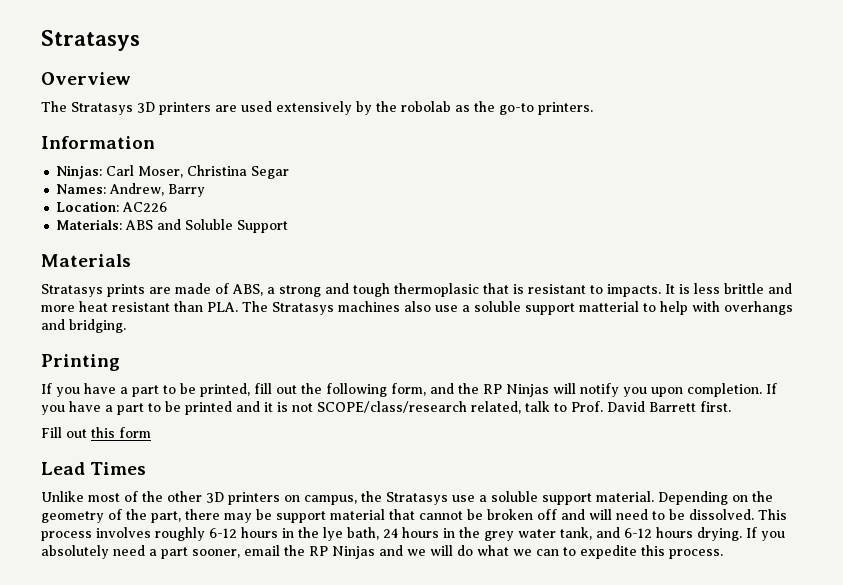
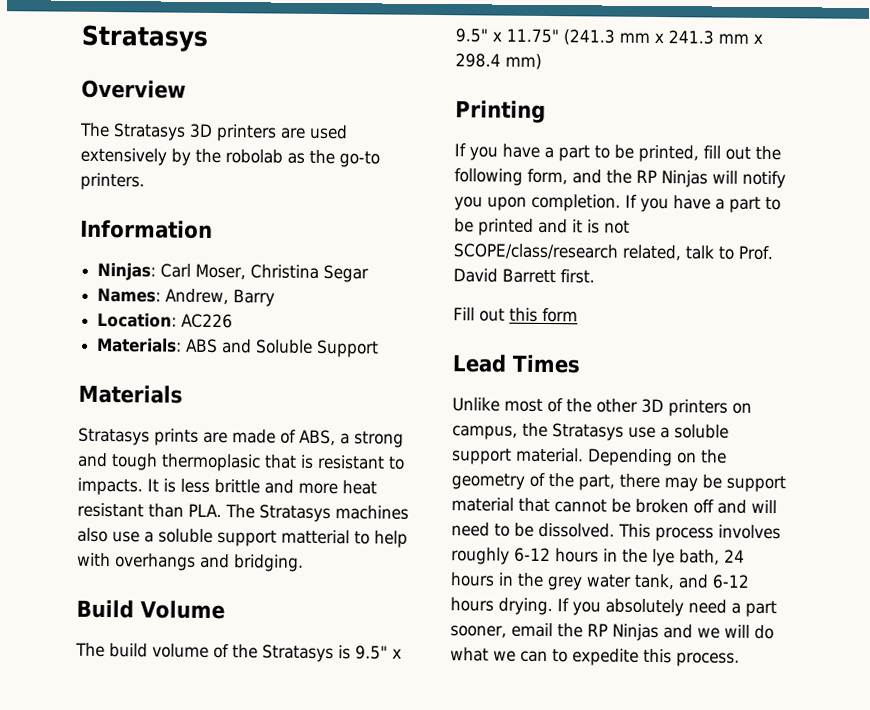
(126, 326) none -> [76,599,225,620] [75,642,402,663] [455,28,763,46] [455,53,542,70] // Build Volume // The build volume of the Stratasys is 9.5" x 9.5" x 11.75" (241.3 mm x 241.3 mm x 298.4 mm)

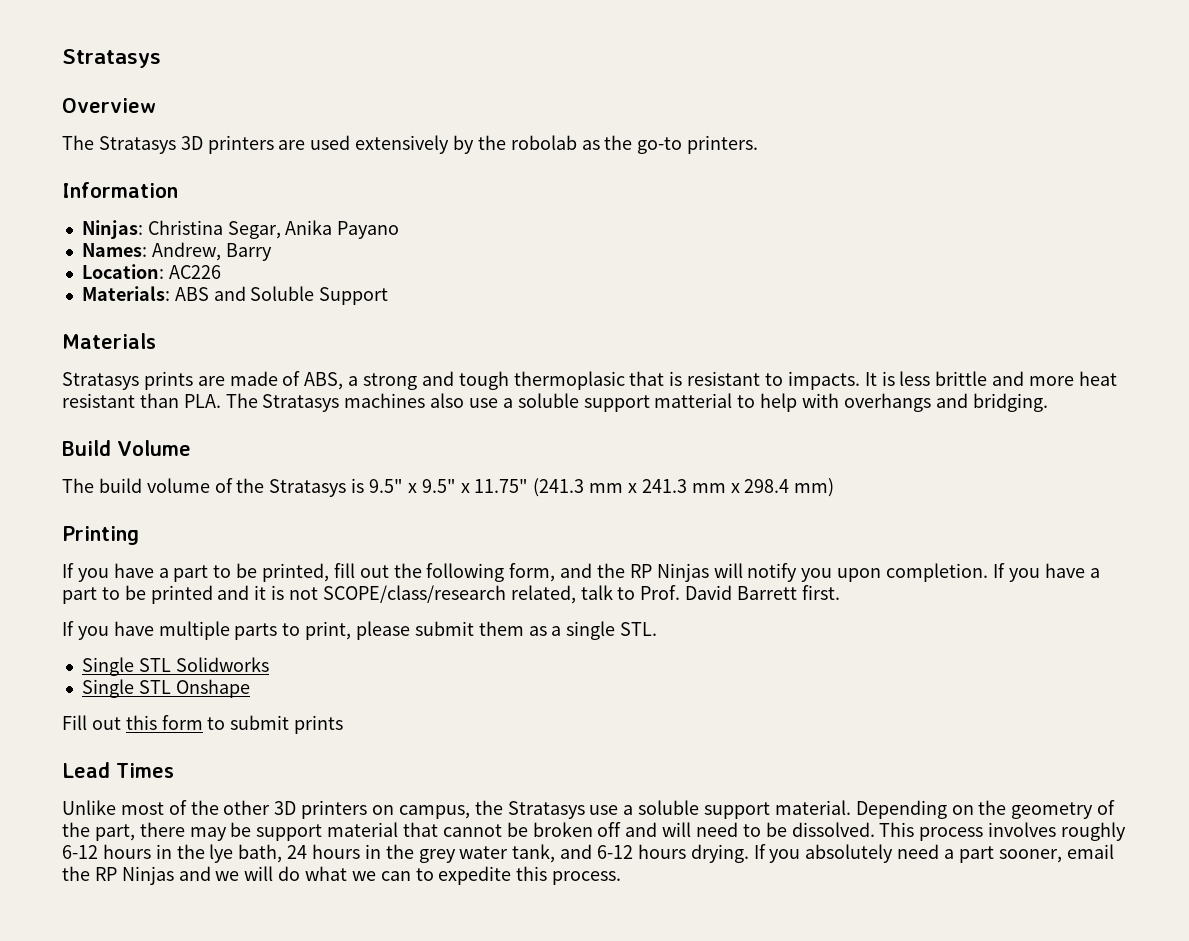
[160,263,370,283] Carl Moser, Christina Segar -> [147,220,400,239] Christina Segar, Anika Payano
(595, 276) none -> [62,621,658,640] [81,657,269,676] [81,679,250,698] // If you have multiple parts to print, please submit them as a single STL. // Single STL Solidworks // Single STL Onshape
(578, 315) none -> [207,715,344,734] to submit prints

